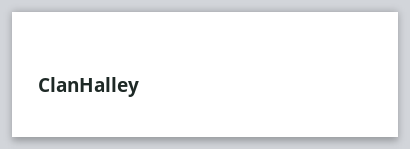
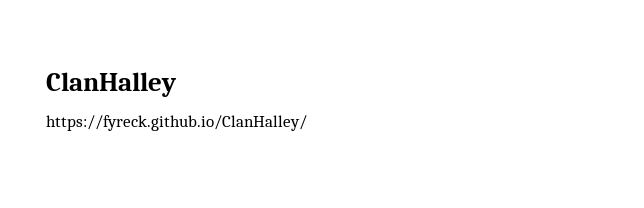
(139, 87) none -> [46,115,307,131] // https://fyreck.github.io/ClanHalley/

